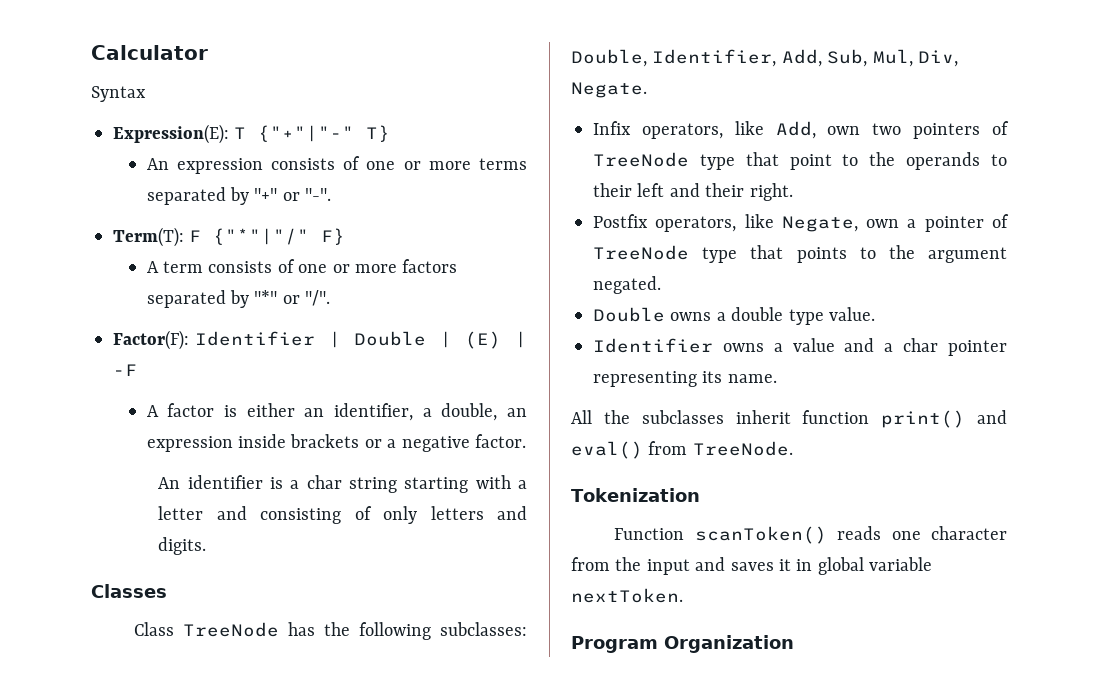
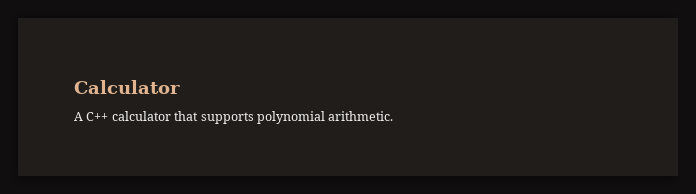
[91,86,146,102] [113,124,391,144] [146,156,527,174] [146,187,332,205] [113,227,346,247] [146,259,458,273] [146,290,331,308] [113,330,527,350] [113,364,137,376] [146,403,528,421] [146,434,527,452] [158,475,527,493] [158,506,527,524] [158,537,207,555] [91,584,167,598] [134,622,527,640] [571,49,958,67] [571,82,647,98] [593,121,1009,139] [593,152,1007,170] [593,183,793,201] [593,214,1009,232] [593,245,1008,263] [593,276,661,294] [593,307,875,325] [593,338,1007,356] [593,371,777,387] [571,410,1007,428] [571,441,793,459] [571,488,700,502] [614,526,1007,544] [571,557,933,575] [571,588,683,603] [571,635,794,653] Syntax // Expression(E): T {"+"|"-" T} // An expression consists of one or more terms separated by "+" or "-". // Term(T): F {"*"|"/" F} // A term consists of one or more factors separated by "*" or "/". // Factor(F): Identifier | Double | (E) | -F // A factor is either an identifier, a double, an expression inside brackets or a negative factor. // An identifier is a char string starting with a letter and consisting of only letters and digits. // Classes // Class TreeNode has the following subclasses: Double, Identifier, Add, Sub, Mul, Div, Negate. // Infix operators, like Add, own two pointers of TreeNode type that point to the operands to their left and their right. // Postfix operators, like Negate, own a pointer of TreeNode type that points to the argument negated. // Double owns a double type value. // Identifier owns a value and a char pointer representing its name. // All the subclasses inherit function print() and eval() from TreeNode. // Tokenization // Function scanToken() reads one character from the input and saves it in global variable nextToken. // Program Organization -> [74,111,394,124] A C++ calculator that supports polynomial arithmetic.

